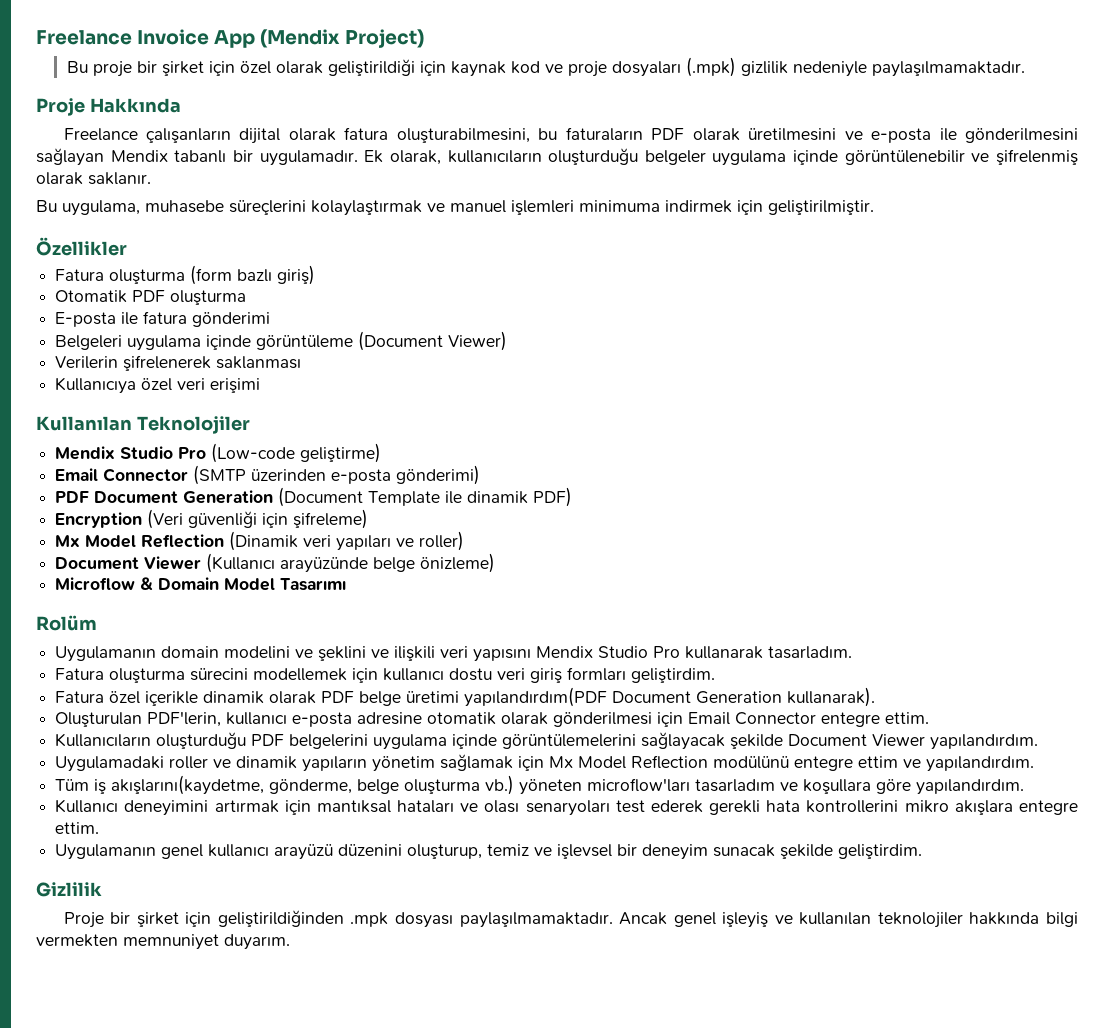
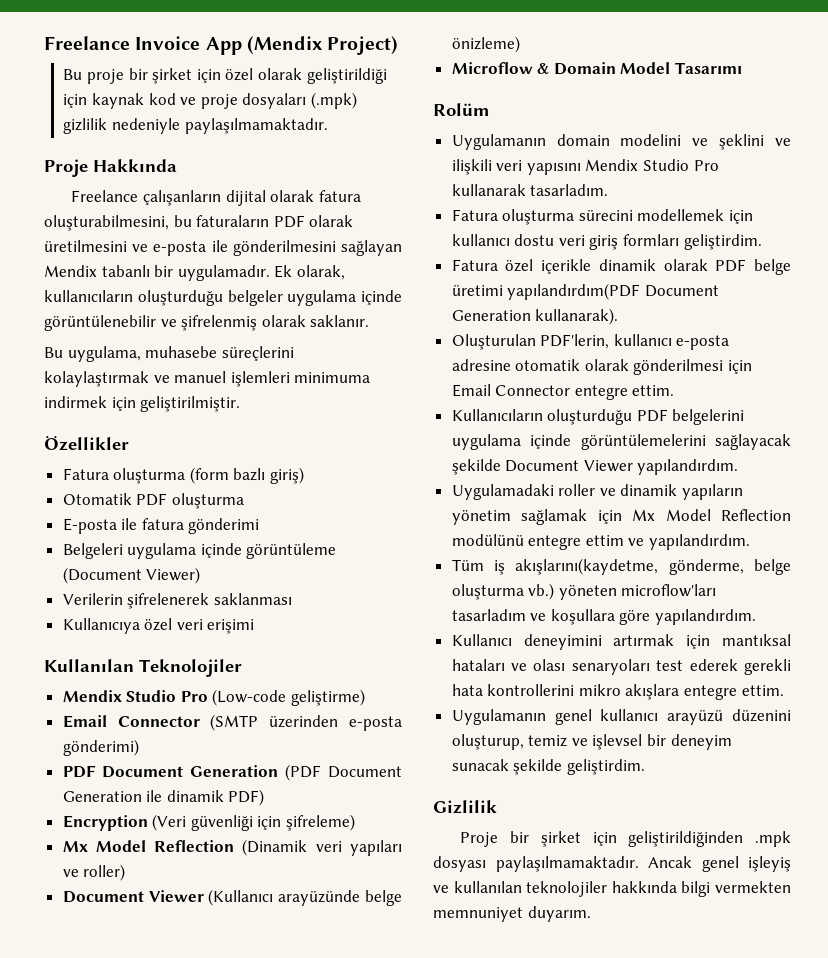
[278,487,441,507] (Document Template -> [284,764,402,781] [62,791,142,802] (PDF Document Generation

